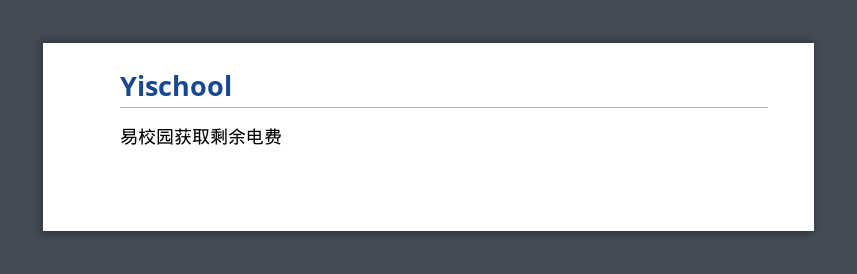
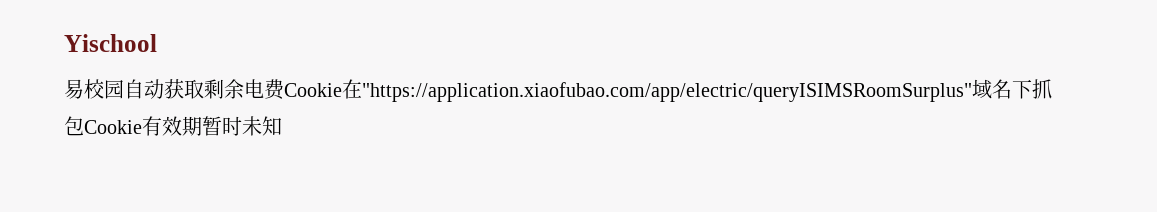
(174, 137) none -> [124,79,164,99] 自动
(282, 136) none -> [284,79,1052,102] [64,116,282,136] Cookie在"https://application.xiaofubao.com/app/electric/queryISIMSRoomSurplus"域名下抓包Cookie有效期暂时未知

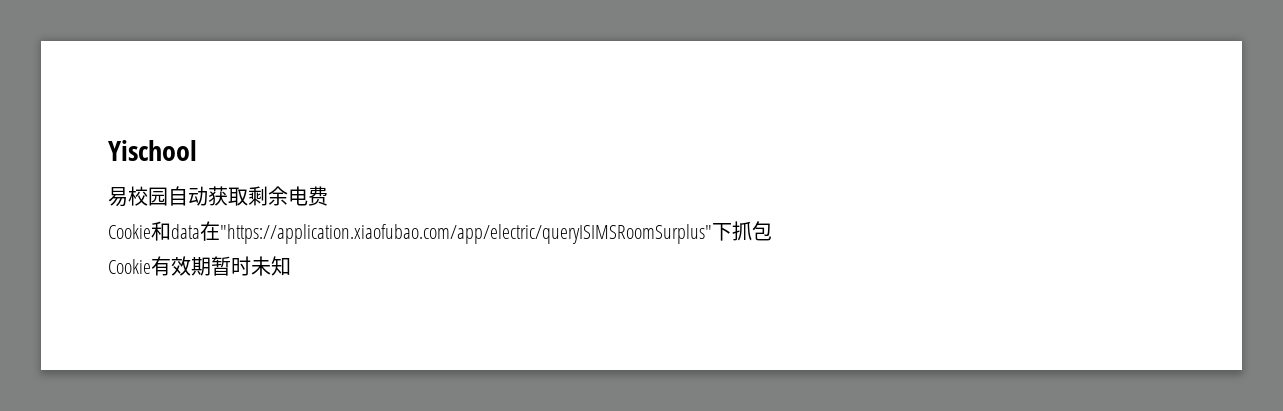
[284,79,1012,102] Cookie在"https://application.xiaofubao.com/app/electric/queryISIMSRoomSurplus"域名 -> [108,221,712,244] // Cookie和data在"https://application.xiaofubao.com/app/electric/queryISIMSRoomSurplus"
(84, 126) none -> (772, 231) //

